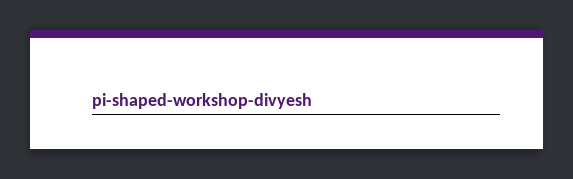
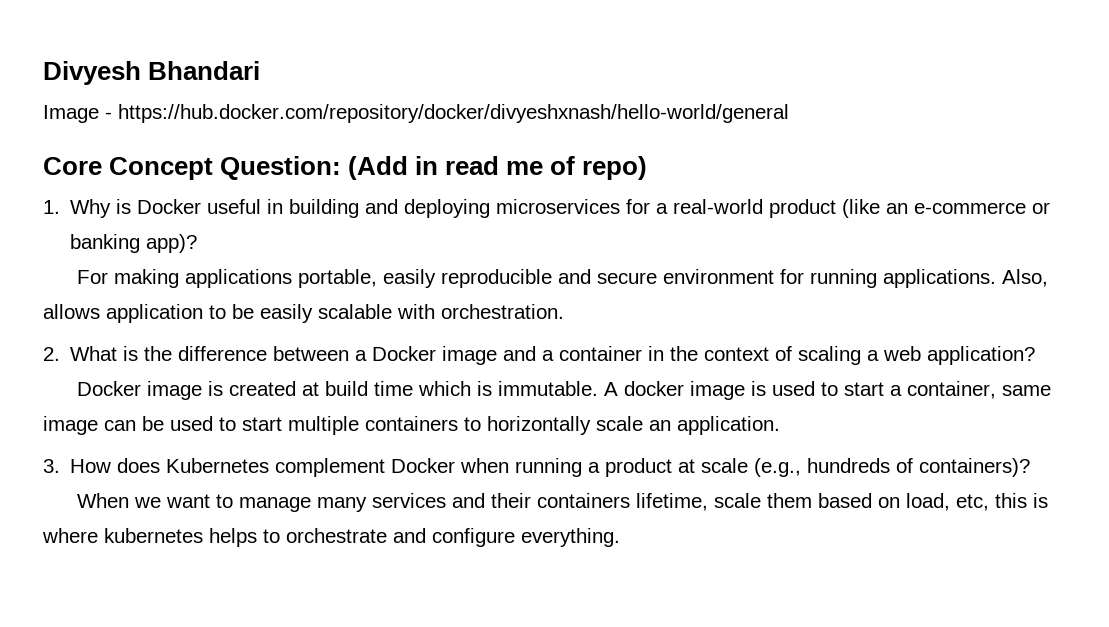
[92,93,312,109] pi-shaped-workshop-divyesh -> [43,61,261,85] [43,104,789,123] [43,156,648,180] [43,199,1051,218] [70,234,198,253] [77,269,1049,288] [43,304,564,323] [43,346,1036,365] [77,381,1052,400] [43,416,780,435] [43,458,1031,477] [77,493,1049,512] [42,528,620,547] Divyesh Bhandari // Image - https://hub.docker.com/repository/docker/divyeshxnash/hello-world/general // Core Concept Question: (Add in read me of repo) // 1. Why is Docker useful in building and deploying microservices for a real-world product (like an e-commerce or banking app)? // For making applications portable, easily reproducible and secure environment for running applications. Also, allows application to be easily scalable with orchestration. // 2. What is the difference between a Docker image and a container in the context of scaling a web application? // Docker image is created at build time which is immutable. A docker image is used to start a container, same image can be used to start multiple containers to horizontally scale an application. // 3. How does Kubernetes complement Docker when running a product at scale (e.g., hundreds of containers)? // When we want to manage many services and their containers lifetime, scale them based on load, etc, this is where kubernetes helps to orchestrate and configure everything.

